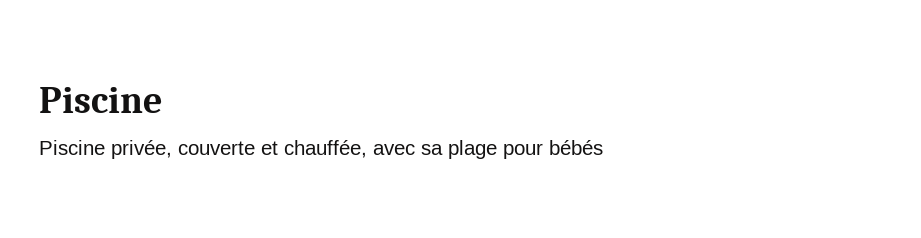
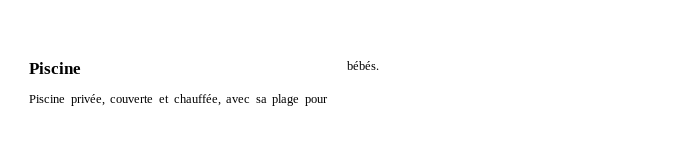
[549,140,603,155] bébés -> [347,61,379,70] bébés.

